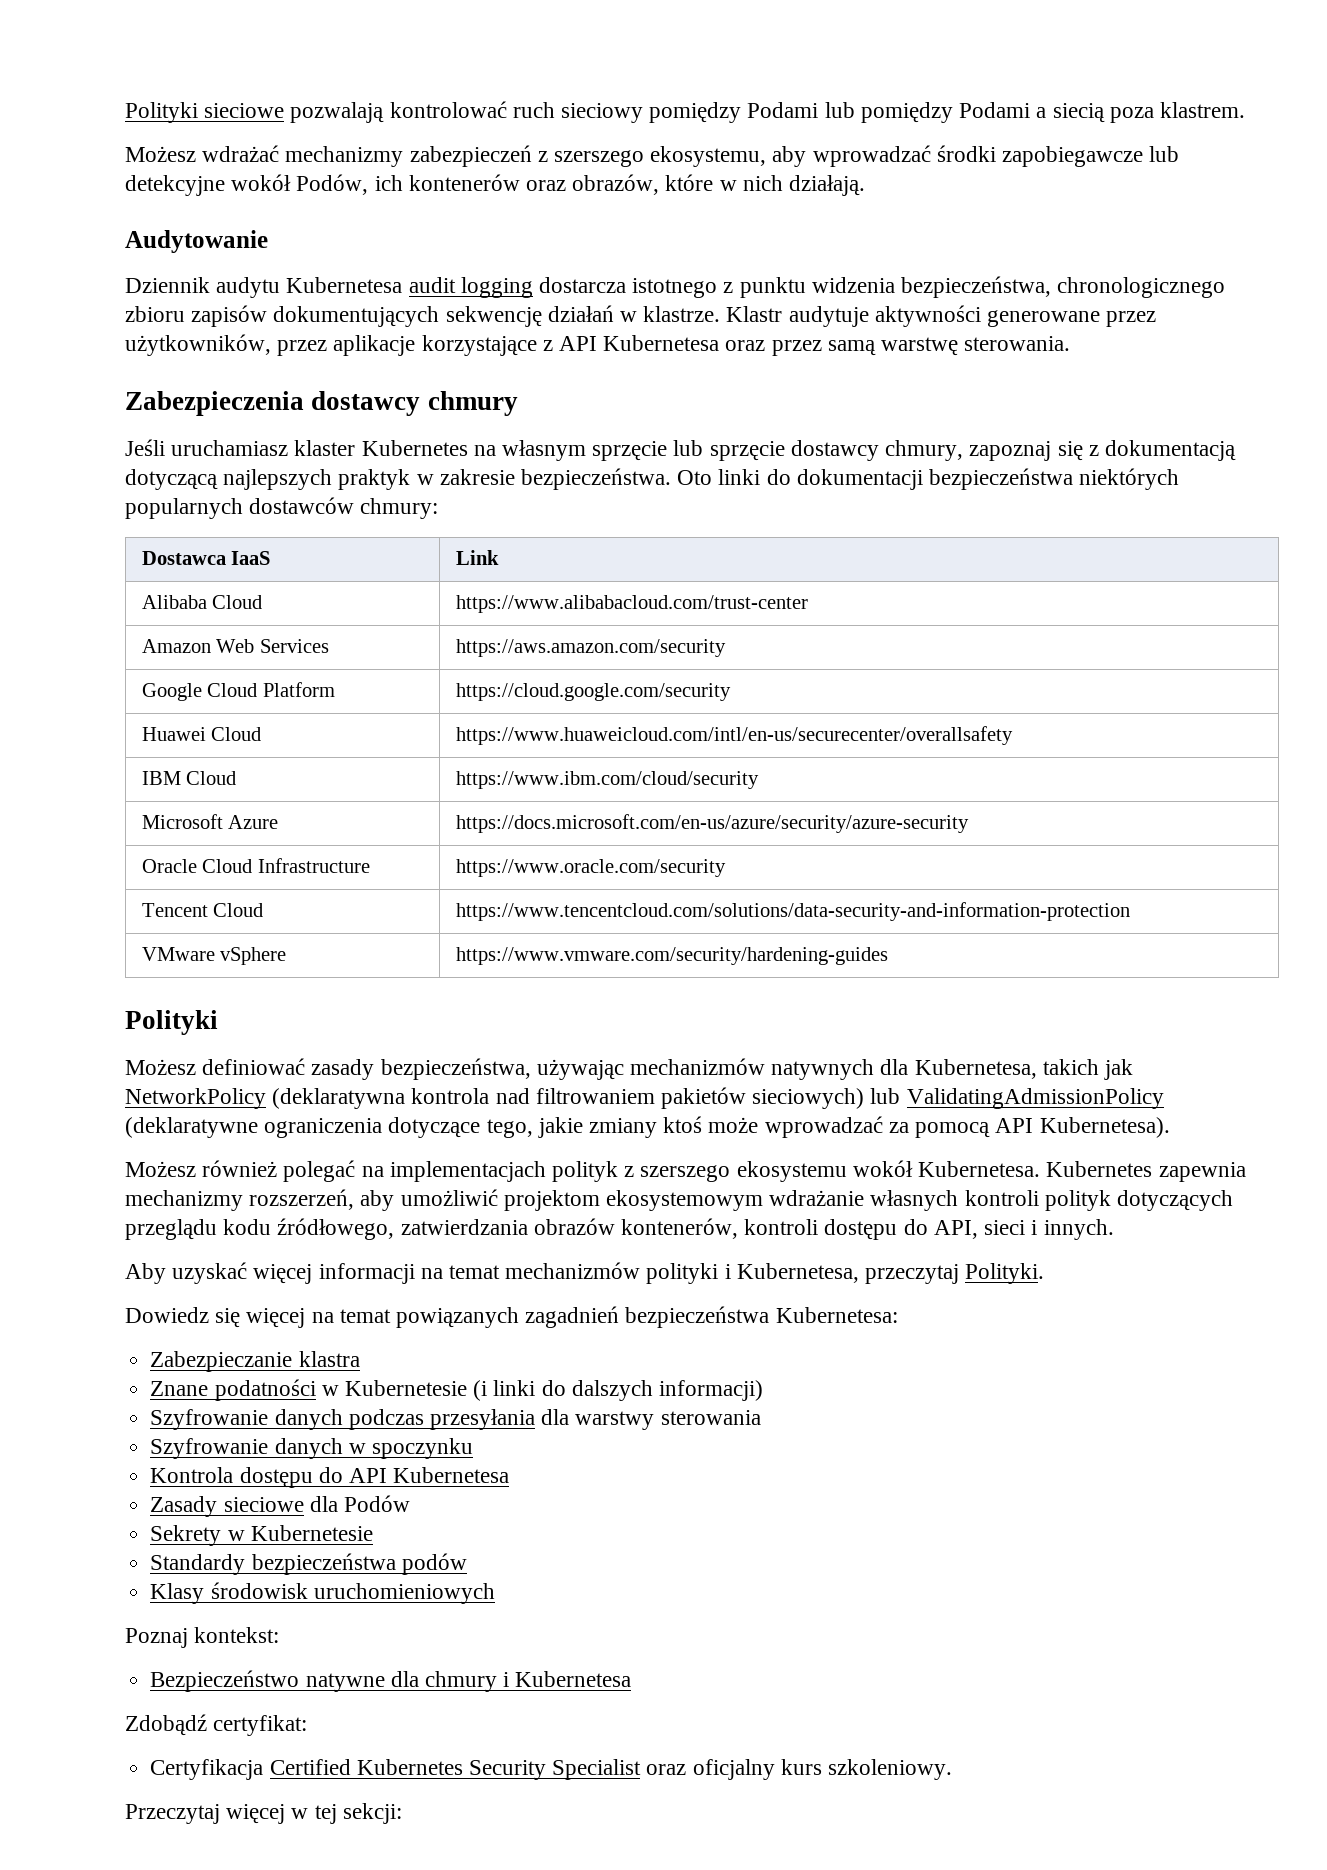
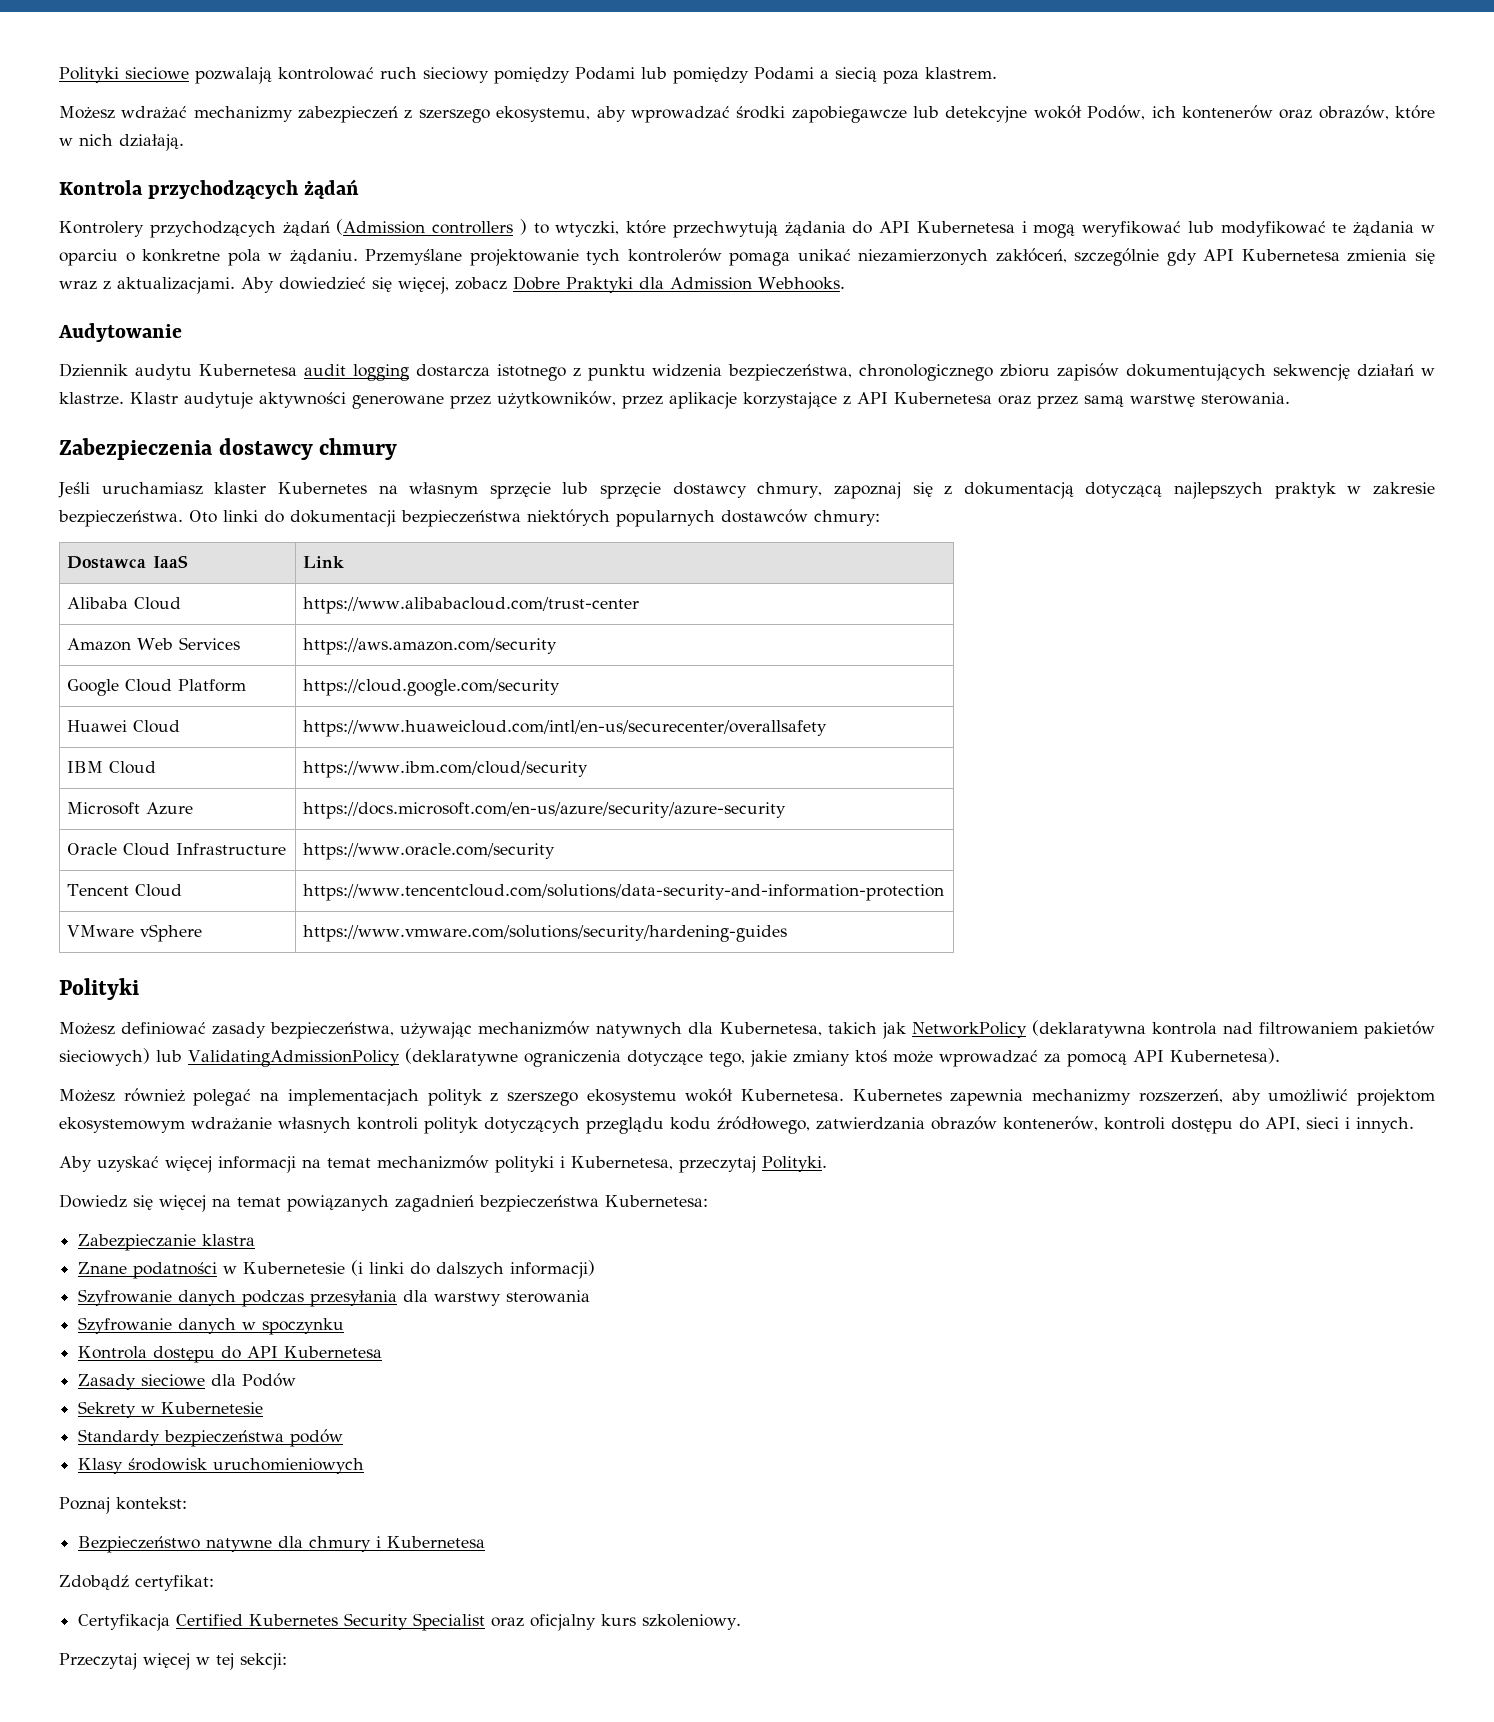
(866, 185) none -> [59,179,360,199] [59,219,1436,238] [59,248,1435,266] [59,276,845,294] // Kontrola przychodzących żądań // Kontrolery przychodzących żądań (Admission controllers ) to wtyczki, które przechwytują żądania do API Kubernetesa i mogą weryfikować lub modyfikować te żądania w oparciu o konkretne pola w żądaniu. Przemyślane projektowanie tych kontrolerów pomaga unikać niezamierzonych zakłóceń, szczególnie gdy API Kubernetesa zmienia się wraz z aktualizacjami. Aby dowiedzieć się więcej, zobacz Dobre Praktyki dla Admission Webhooks.
[455,947,888,965] https://www.vmware.com/security/hardening-guides -> [303,925,788,942] https://www.vmware.com/solutions/security/hardening-guides

